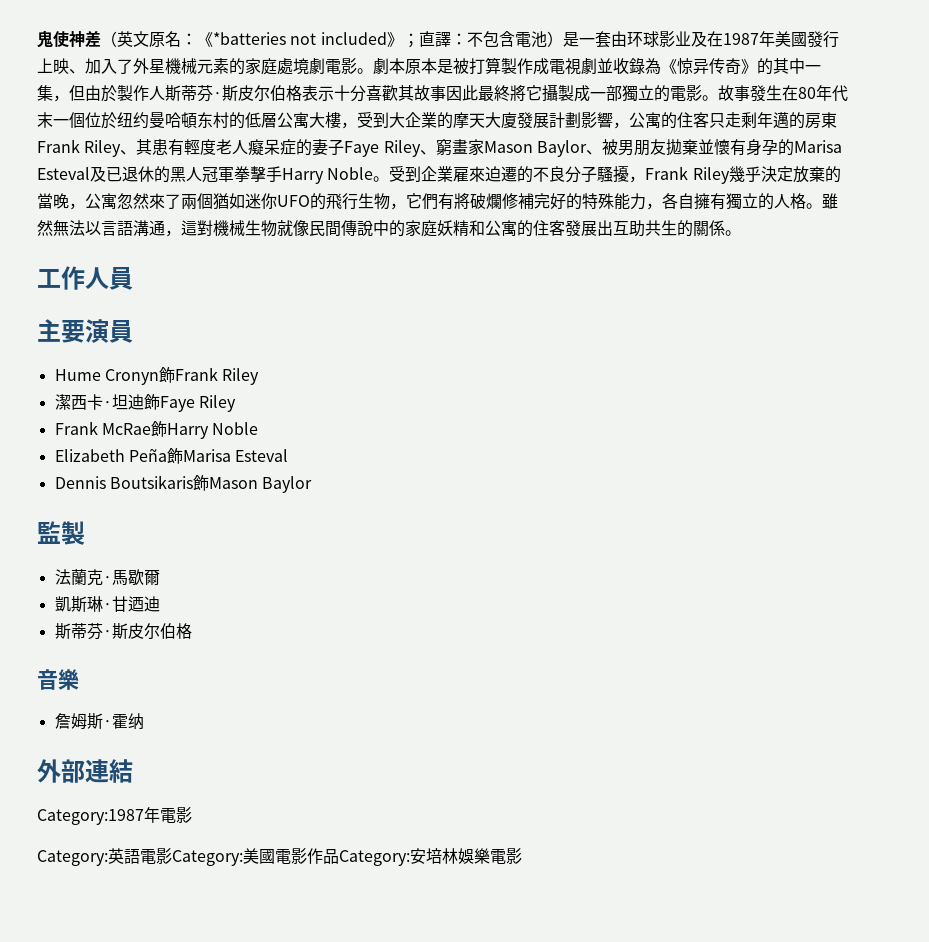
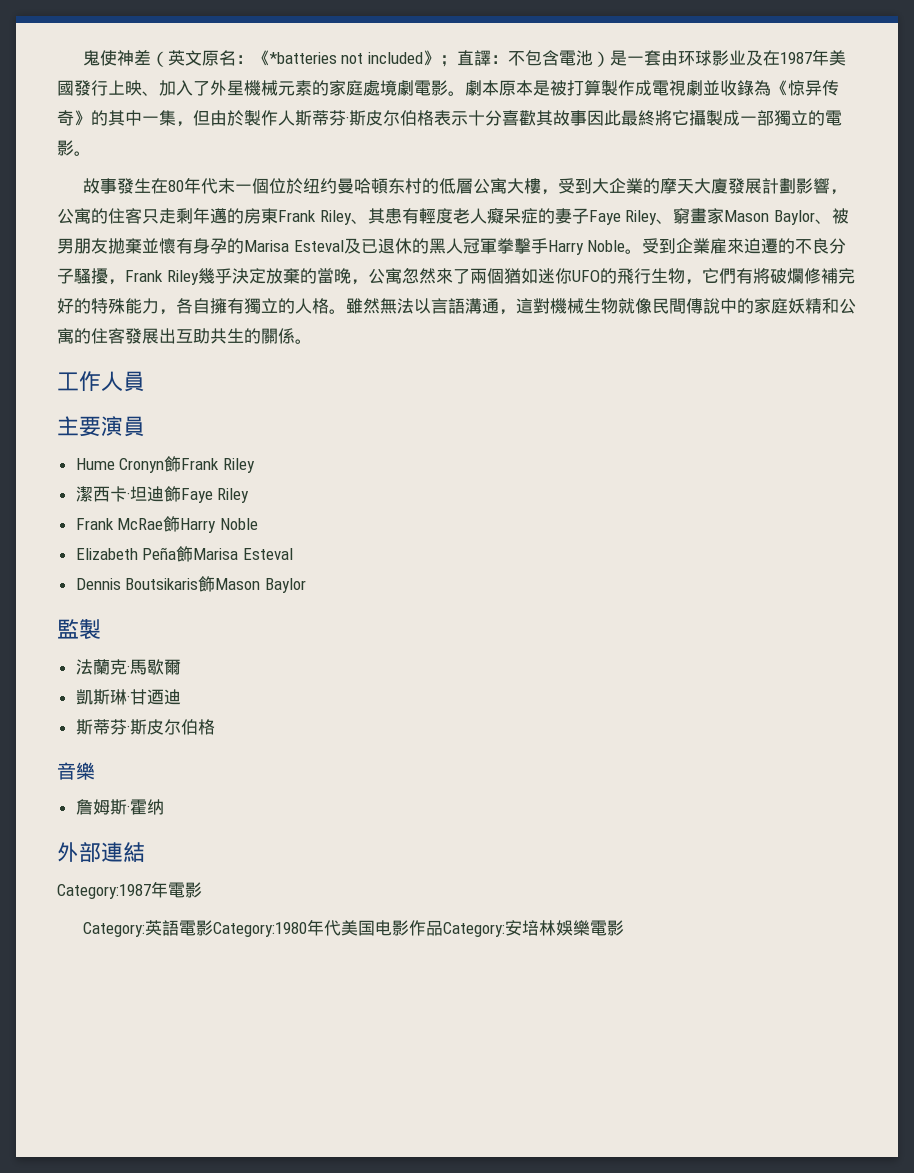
(718, 98) none -> (91, 153) //
[172,848,291,866] Category:美國電 -> [212,919,392,937] Category:1980年代美国电

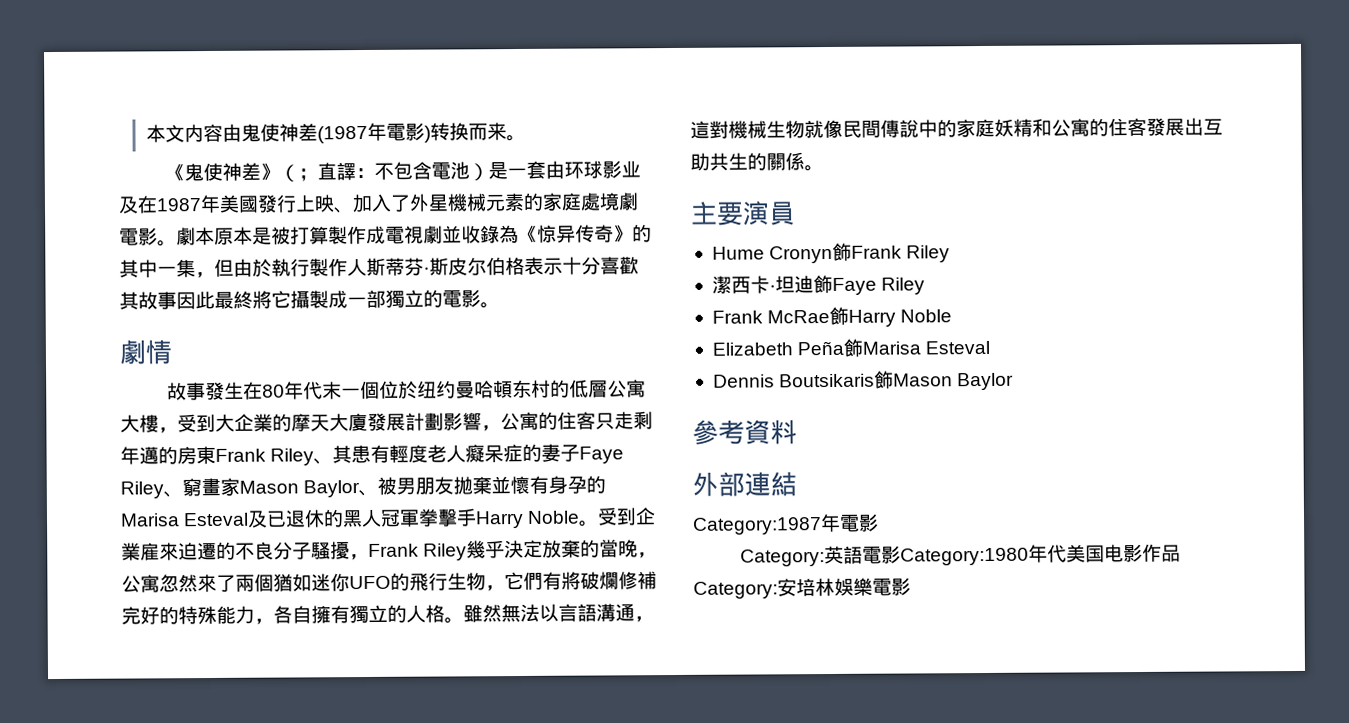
[82,50,441,67] 鬼使神差（英文原名：《*batteries not included》 -> [145,122,526,144] [164,162,299,182] 本文内容由鬼使神差(1987年電影)转换而来。 // 《鬼使神差》（
(244, 118) none -> [271,258,310,277] 執行
(91, 153) none -> [119,339,173,365] // 劇情
[57,371,145,392] // 工作人員 -> (824, 168) none
[57,619,101,639] [75,659,181,675] [75,689,181,705] [75,719,215,735] [57,762,95,780] [75,799,164,815] 監製 // 法蘭克·馬歇爾 // 凱斯琳·甘迺迪 // 斯蒂芬·斯皮尔伯格 // 音樂 // 詹姆斯·霍纳 -> [692,419,797,445] 參考資料

